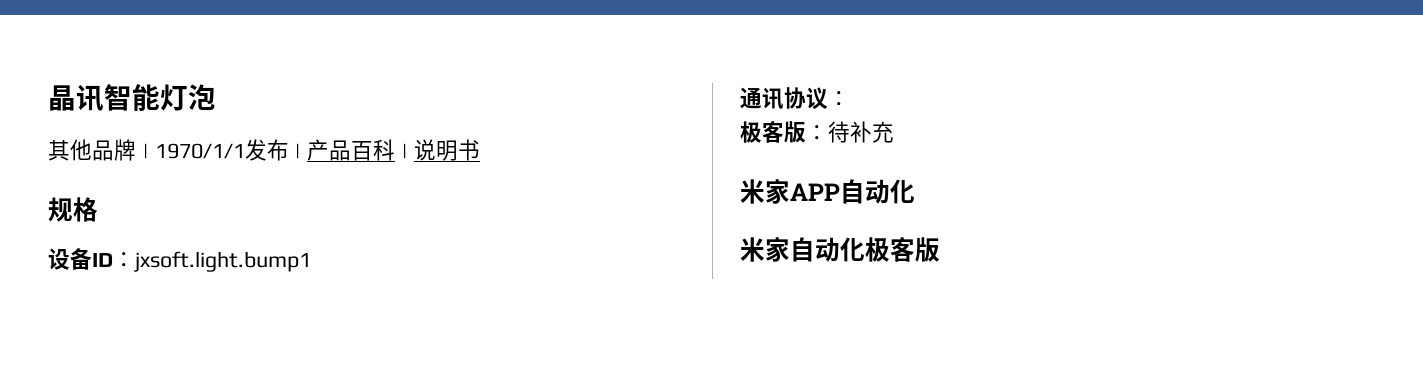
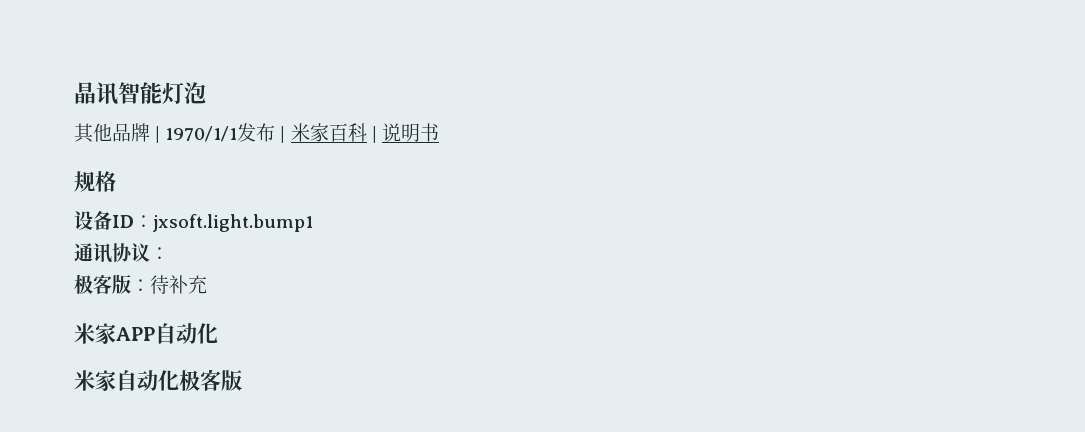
[307,139,352,161] 产品 -> [290,123,329,142] 米家

